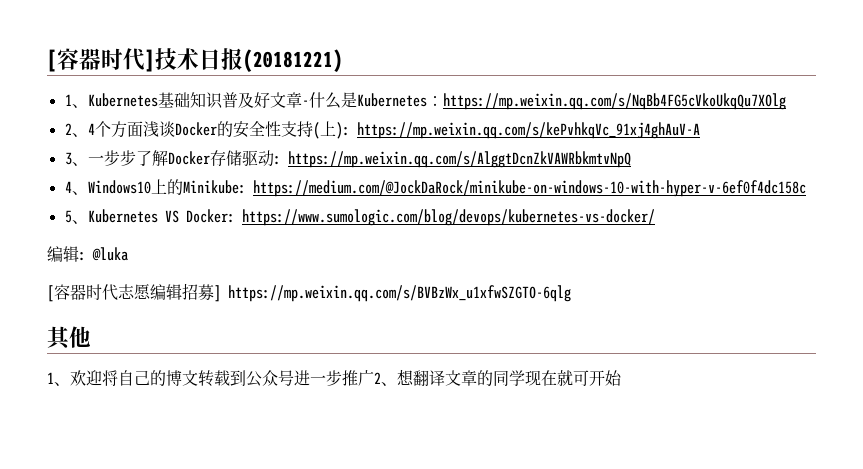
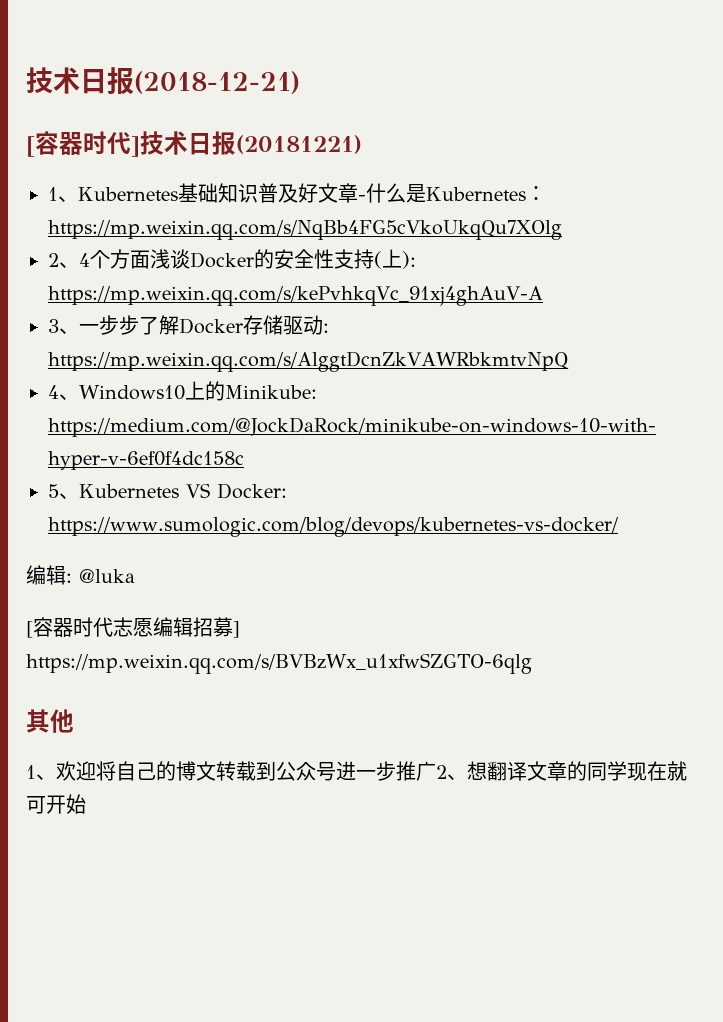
(47, 60) none -> [26,67,300,95] 技术日报(2018-12-21) //

